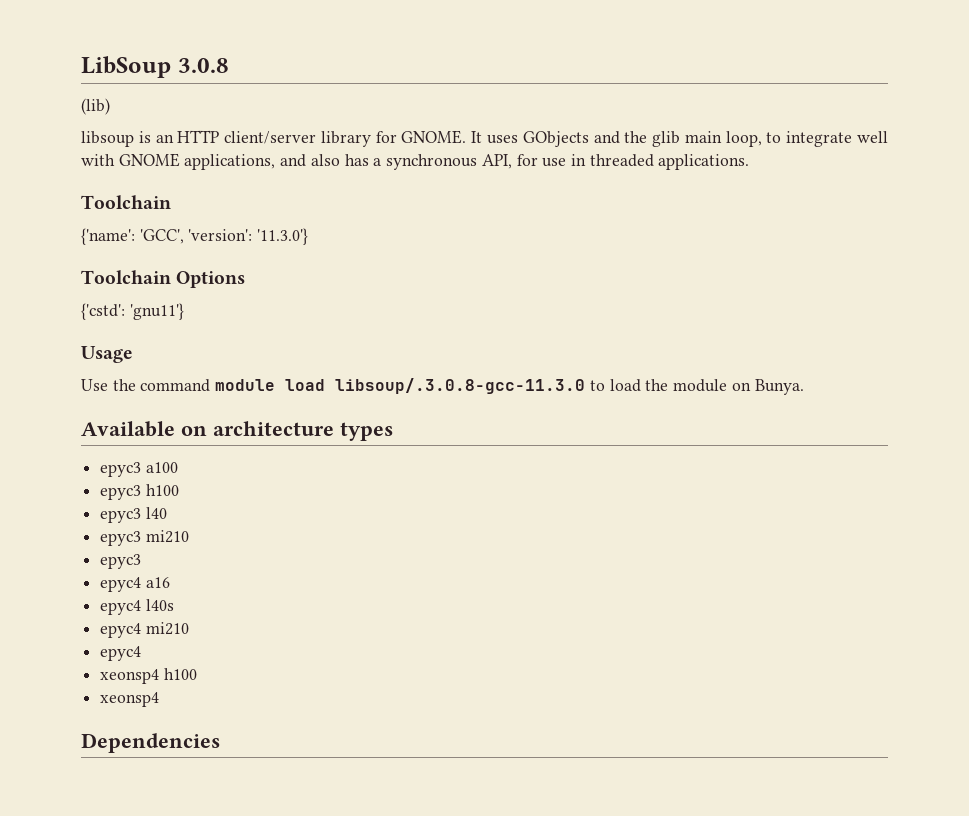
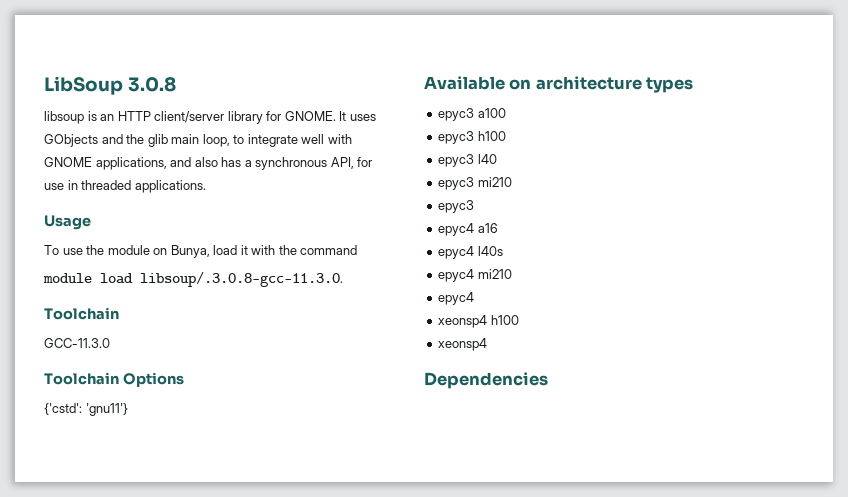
[81,98,110,115] // (lib) -> (176, 84) none
[81,195,171,209] [81,228,309,245] [81,270,246,288] [81,303,184,320] [81,346,133,363] [81,378,804,395] Toolchain // {'name': 'GCC', 'version': '11.3.0'} // Toolchain Options // {'cstd': 'gnu11'} // Usage // Use the command module load libsoup/.3.0.8-gcc-11.3.0 to load the module on Bunya. -> [44,215,91,230] [44,245,358,258] [43,271,343,287] [44,307,119,320] [44,338,110,348] [44,372,184,387] [44,403,128,416] Usage // To use the module on Bunya, load it with the command // module load libsoup/.3.0.8-gcc-11.3.0. // Toolchain // GCC-11.3.0 // Toolchain Options // {'cstd': 'gnu11'}

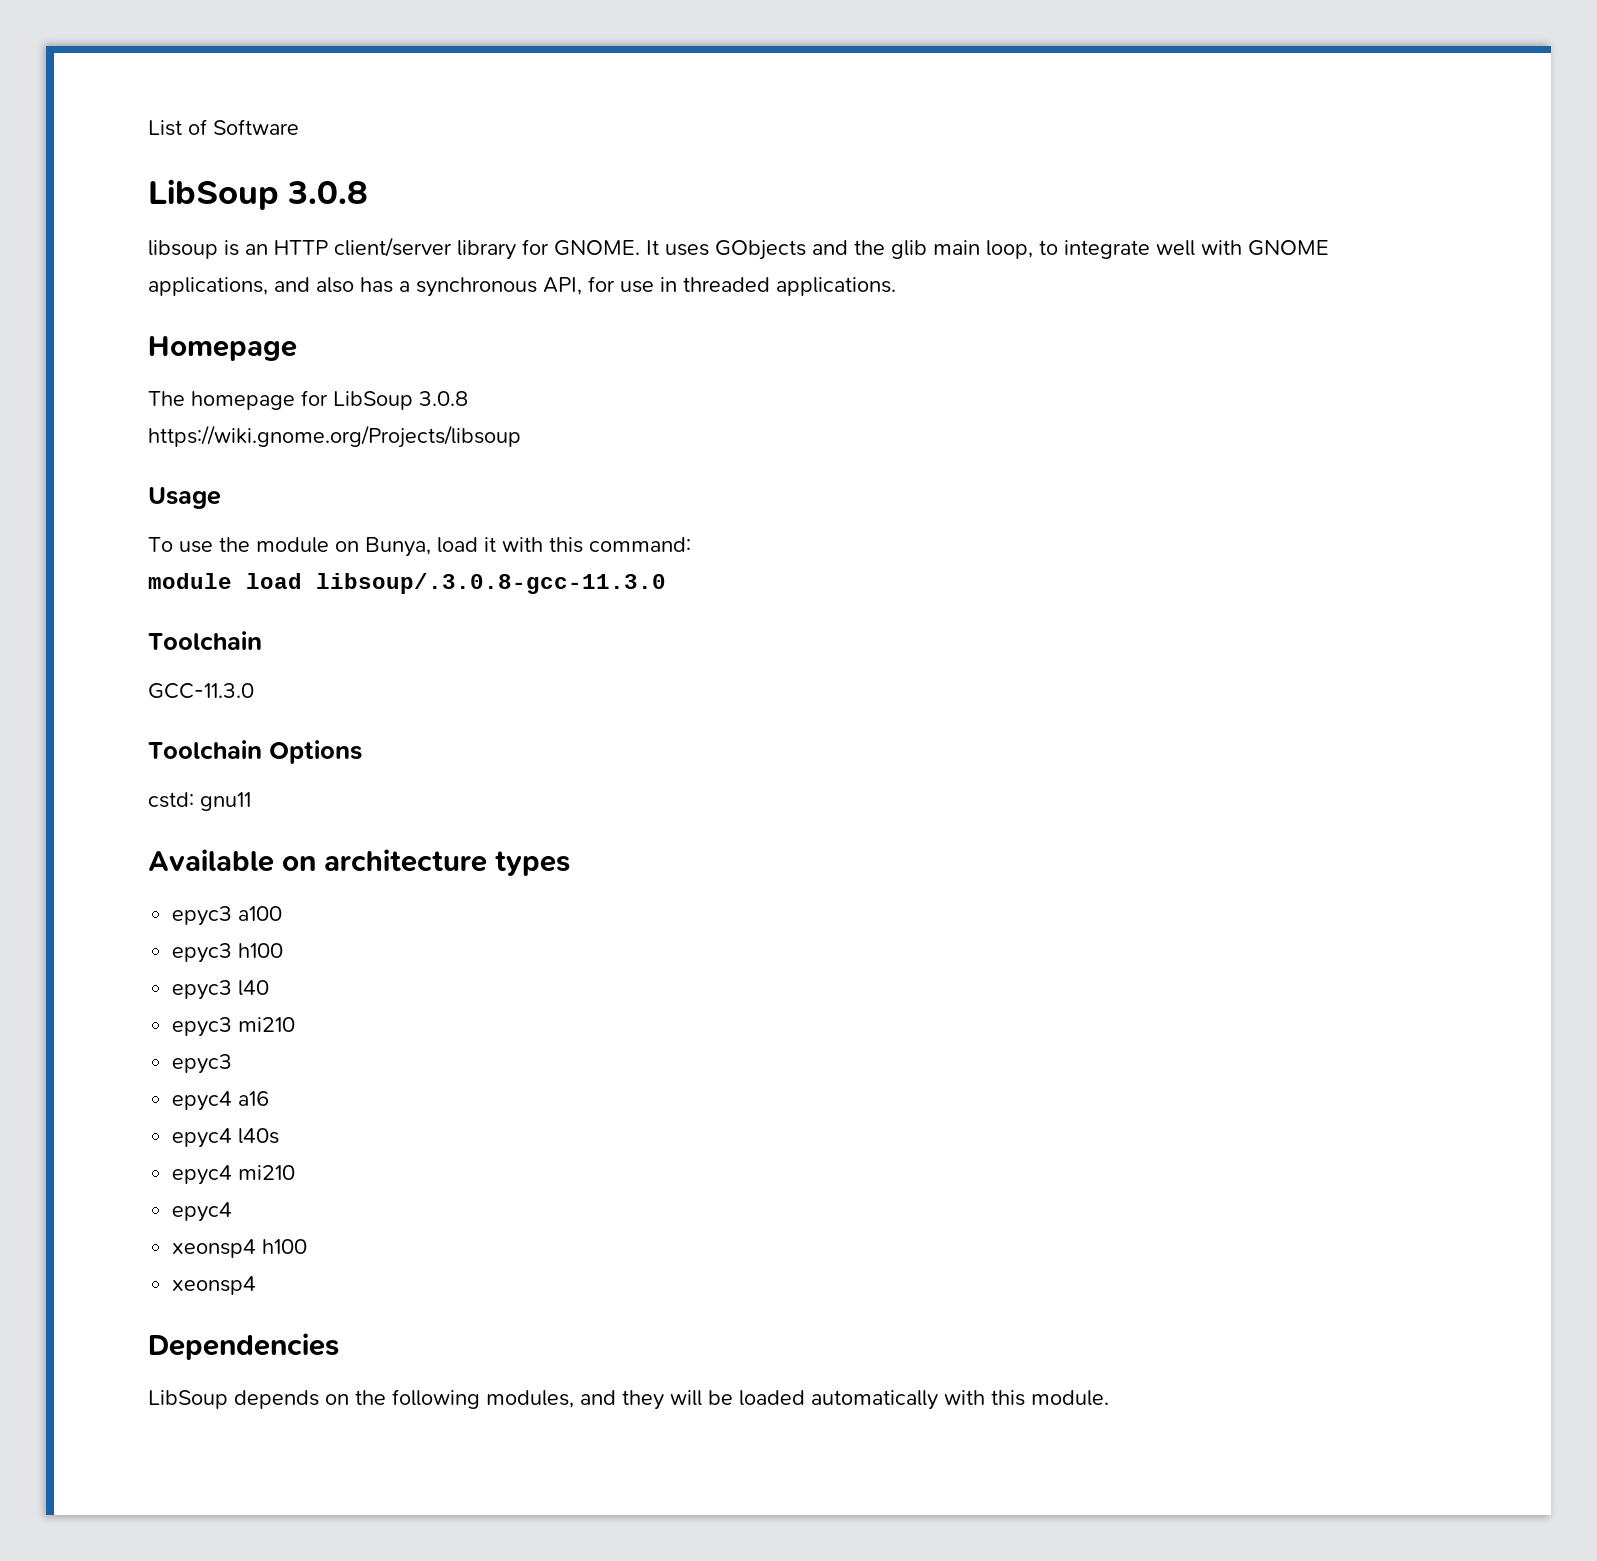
(44, 85) none -> [148,119,299,136] List of Software //
(206, 186) none -> [148,336,297,361] [148,390,468,410] [148,425,521,448] // Homepage // The homepage for LibSoup 3.0.8 // https://wiki.gnome.org/Projects/libsoup
[278,245,358,255] the command -> [549,537,691,553] this command:
[140,271,343,287] libsoup/.3.0.8-gcc-11.3.0. -> [316,573,666,594] libsoup/.3.0.8-gcc-11.3.0
[44,403,128,416] {'cstd': 'gnu11'} -> [148,792,251,811] cstd: gnu11
(548, 380) none -> [148,1389,1109,1410] // LibSoup depends on the following modules, and they will be loaded automatically with this module.

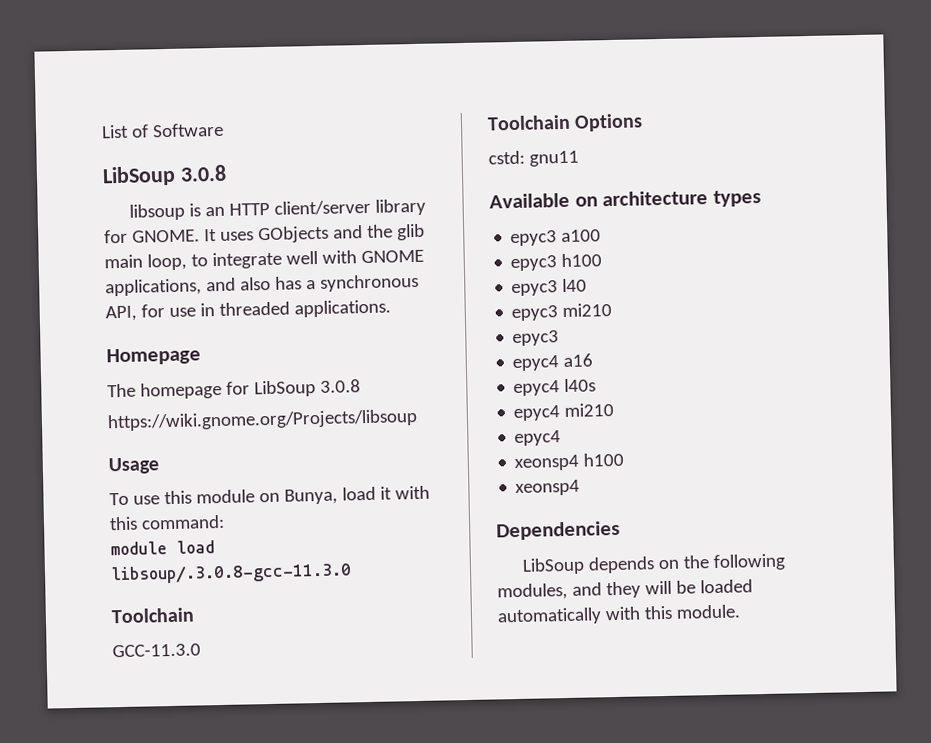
[219,537,250,552] the -> [163,490,192,505] this

